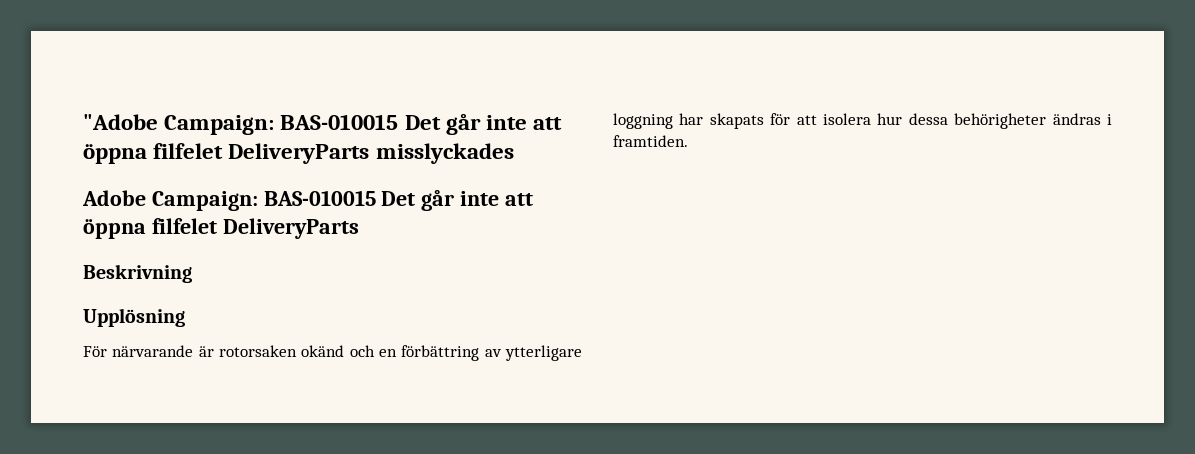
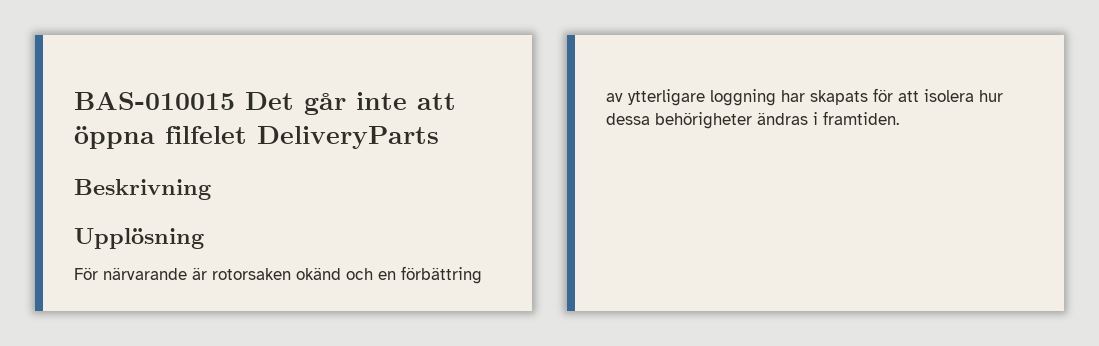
[83,113,563,135] [83,143,514,164] [82,190,258,211] "Adobe Campaign: BAS-010015 Det går inte att öppna filfelet DeliveryParts misslyckades // Adobe Campaign: -> (74, 101) none

